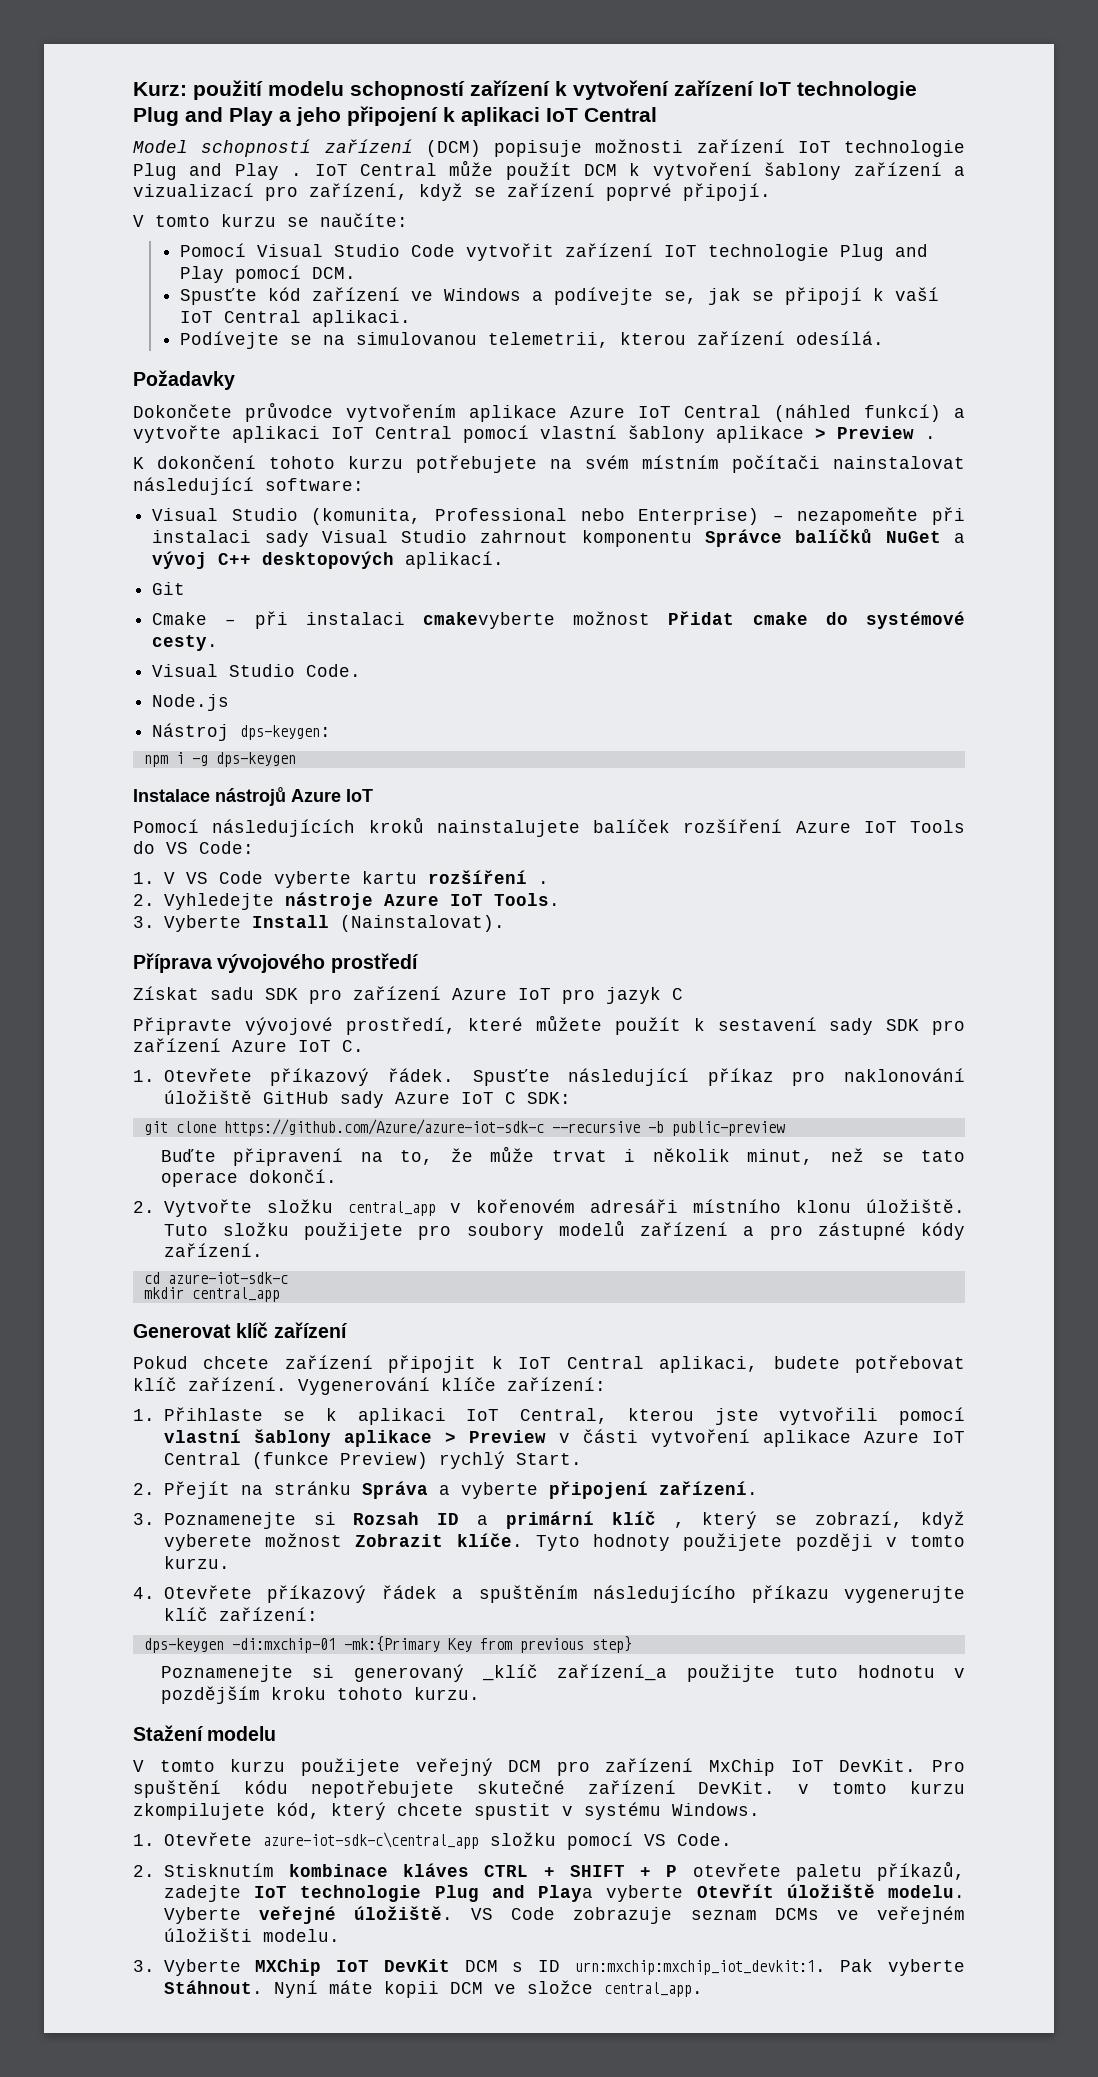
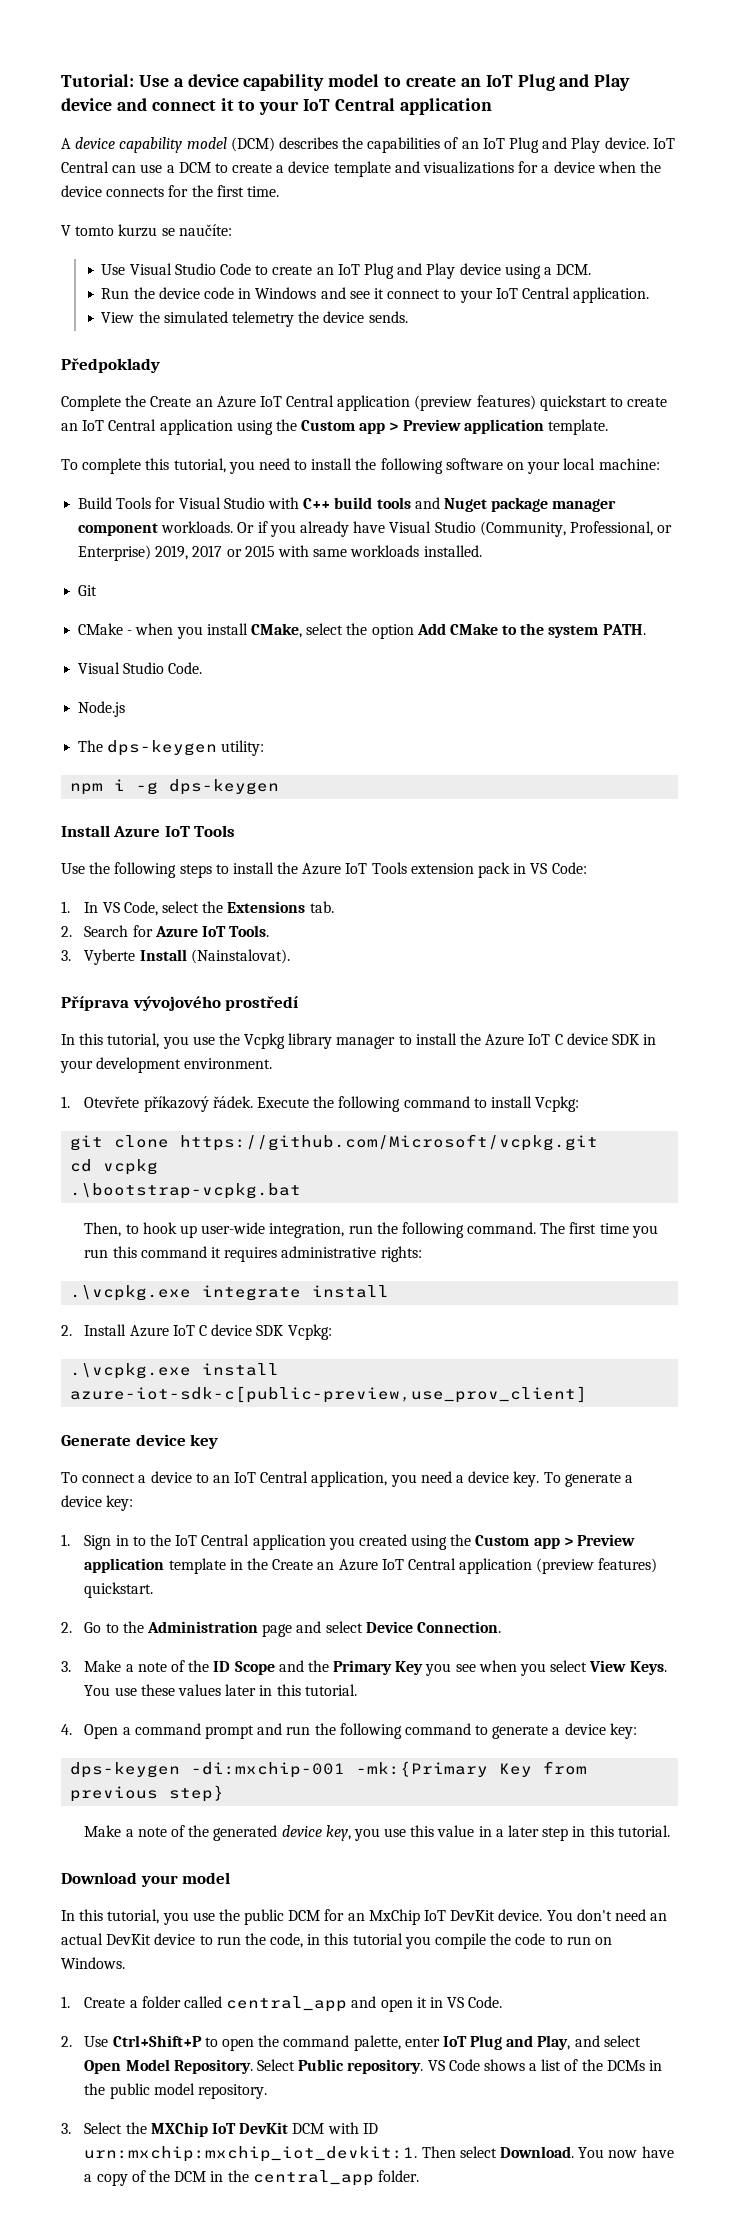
[133,80,917,100] [133,106,657,126] [133,139,965,157] [133,160,965,180] [133,183,771,201] Kurz: použití modelu schopností zařízení k vytvoření zařízení IoT technologie Plug and Play a jeho připojení k aplikaci IoT Central // Model schopností zařízení (DCM) popisuje možnosti zařízení IoT technologie Plug and Play . IoT Central může použít DCM k vytvoření šablony zařízení a vizualizací pro zařízení, když se zařízení poprvé připojí. -> [61,74,631,91] [61,98,492,115] [61,137,675,153] [61,161,661,177] [61,185,279,197] Tutorial: Use a device capability model to create an IoT Plug and Play device and connect it to your IoT Central application // A device capability model (DCM) describes the capabilities of an IoT Plug and Play device. IoT Central can use a DCM to create a device template and visualizations for a device when the device connects for the first time.
[180,243,247,257] Pomocí -> [101,264,126,275] Use
[466,243,929,261] [180,265,357,283] [180,287,940,305] [180,310,412,327] [180,331,885,349] [133,370,235,390] [133,402,965,422] [133,425,936,443] [133,455,965,473] [133,477,364,495] [152,507,965,525] [152,529,965,547] [152,551,505,569] [152,582,186,595] [152,611,965,629] [152,635,219,651] vytvořit zařízení IoT technologie Plug and Play pomocí DCM. // Spusťte kód zařízení ve Windows a podívejte se, jak se připojí k vaší IoT Central aplikaci. // Podívejte se na simulovanou telemetrii, kterou zařízení odesílá. // Požadavky // Dokončete průvodce vytvořením aplikace Azure IoT Central (náhled funkcí) a vytvořte aplikaci IoT Central pomocí vlastní šablony aplikace > Preview . // K dokončení tohoto kurzu potřebujete na svém místním počítači nainstalovat následující software: // Visual Studio (komunita, Professional nebo Enterprise) – nezapomeňte při instalaci sady Visual Studio zahrnout komponentu Správce balíčků NuGet a vývoj C++ desktopových aplikací. // Git // Cmake – při instalaci cmakevyberte možnost Přidat cmake do systémové cesty. -> [255,263,592,279] [101,287,650,303] [101,311,408,327] [61,358,160,373] [61,395,668,411] [61,419,609,435] [61,458,660,474] [78,497,617,512] [78,521,673,537] [78,545,482,561] [78,585,98,596] [78,623,646,639] to create an IoT Plug and Play device using a DCM. // Run the device code in Windows and see it connect to your IoT Central application. // View the simulated telemetry the device sends. // Předpoklady // Complete the Create an Azure IoT Central application (preview features) quickstart to create an IoT Central application using the Custom app > Preview application template. // To complete this tutorial, you need to install the following software on your local machine: // Build Tools for Visual Studio with C++ build tools and Nuget package manager component workloads. Or if you already have Visual Studio (Community, Professional, or Enterprise) 2019, 2017 or 2015 with same workloads installed. // Git // CMake - when you install CMake, select the option Add CMake to the system PATH.
[152,723,332,741] Nástroj dps-keygen: -> [78,740,265,756] The dps-keygen utility:
[133,787,373,806] [133,817,965,837] [133,841,254,854] [133,870,549,888] [133,892,373,910] Instalace nástrojů Azure IoT // Pomocí následujících kroků nainstalujete balíček rozšíření Azure IoT Tools do VS Code: // 1. V VS Code vyberte kartu rozšíření . // 2. Vyhledejte nástroje -> [61,825,236,837] [61,862,587,878] [61,901,334,916] [61,925,153,937] Install Azure IoT Tools // Use the following steps to install the Azure IoT Tools extension pack in VS Code: // 1. In VS Code, select the Extensions tab. // 2. Search for
[133,986,683,1004] [133,1015,965,1035] [133,1038,364,1052] [133,1068,965,1086] [163,1090,571,1108] [143,1119,785,1136] [160,1146,965,1166] [160,1169,337,1187] [133,1199,965,1217] [163,1220,966,1240] [163,1243,263,1257] [143,1272,288,1284] [143,1287,280,1302] [133,1322,347,1338] [133,1355,966,1373] [133,1377,606,1395] [133,1407,966,1425] [163,1429,965,1447] [163,1451,582,1469] [133,1481,758,1499] [133,1511,966,1529] [163,1533,965,1551] [163,1556,230,1569] [133,1585,965,1603] [163,1607,318,1621] [143,1638,336,1653] Získat sadu SDK pro zařízení Azure IoT pro jazyk C // Připravte vývojové prostředí, které můžete použít k sestavení sady SDK pro zařízení Azure IoT C. // 1. Otevřete příkazový řádek. Spusťte následující příkaz pro naklonování úložiště GitHub sady Azure IoT C SDK: // git clone https://github.com/Azure/azure-iot-sdk-c --recursive -b public-preview // Buďte připravení na to, že může trvat i několik minut, než se tato operace dokončí. // 2. Vytvořte složku central_app v kořenovém adresáři místního klonu úložiště. Tuto složku použijete pro soubory modelů zařízení a pro zástupné kódy zařízení. // cd azure-iot-sdk-c // mkdir central_app // Generovat klíč zařízení // Pokud chcete zařízení připojit k IoT Central aplikaci, budete potřebovat klíč zařízení. Vygenerování klíče zařízení: // 1. Přihlaste se k aplikaci IoT Central, kterou jste vytvořili pomocí vlastní šablony aplikace > Preview v části vytvoření aplikace Azure IoT Central (funkce Preview) rychlý Start. // 2. Přejít na stránku Správa a vyberte připojení zařízení. // 3. Poznamenejte si Rozsah ID a primární klíč , který se zobrazí, když vyberete možnost Zobrazit klíče. Tyto hodnoty použijete později v tomto kurzu. // 4. Otevřete příkazový řádek a spuštěním následujícího příkazu vygenerujte klíč zařízení: // dps-keygen -di:mxchip-01 -> [61,1033,657,1049] [60,1057,273,1073] [61,1096,580,1112] [70,1134,599,1151] [70,1159,159,1175] [70,1183,302,1199] [84,1222,658,1238] [84,1246,422,1262] [70,1285,390,1301] [61,1324,332,1340] [70,1363,280,1379] [70,1386,588,1403] [61,1434,219,1449] [61,1471,633,1487] [61,1495,134,1511] [61,1534,636,1550] [84,1558,658,1574] [84,1582,154,1598] [61,1621,501,1637] [61,1660,667,1676] [84,1684,357,1696] [61,1723,637,1739] [70,1762,346,1778] In this tutorial, you use the Vcpkg library manager to install the Azure IoT C device SDK in your development environment. // 1. Otevřete příkazový řádek. Execute the following command to install Vcpkg: // git clone https://github.com/Microsoft/vcpkg.git // cd vcpkg // .\bootstrap-vcpkg.bat // Then, to hook up user-wide integration, run the following command. The first time you run this command it requires administrative rights: // .\vcpkg.exe integrate install // 2. Install Azure IoT C device SDK Vcpkg: // .\vcpkg.exe install azure-iot-sdk-c[public-preview,use_prov_client] // Generate device key // To connect a device to an IoT Central application, you need a device key. To generate a device key: // 1. Sign in to the IoT Central application you created using the Custom app > Preview application template in the Create an Azure IoT Central application (preview features) quickstart. // 2. Go to the Administration page and select Device Connection. // 3. Make a note of the ID Scope and the Primary Key you see when you select View Keys. You use these values later in this tutorial. // 4. Open a command prompt and run the following command to generate a device key: // dps-keygen -di:mxchip-001
[160,1664,966,1682] [160,1686,480,1704] [133,1725,277,1741] [133,1758,965,1776] [133,1780,965,1798] [133,1802,760,1820] [133,1832,732,1850] [133,1861,966,1881] [163,1884,965,1902] [163,1906,966,1924] [163,1928,340,1942] [133,1959,241,1976] Poznamenejte si generovaný _klíč zařízení_a použijte tuto hodnotu v pozdějším kroku tohoto kurzu. // Stažení modelu // V tomto kurzu použijete veřejný DCM pro zařízení MxChip IoT DevKit. Pro spuštění kódu nepotřebujete skutečné zařízení DevKit. v tomto kurzu zkompilujete kód, který chcete spustit v systému Windows. // 1. Otevřete azure-iot-sdk-c\central_app složku pomocí VS Code. // 2. Stisknutím kombinace kláves CTRL + SHIFT + P otevřete paletu příkazů, zadejte IoT technologie Plug and Playa vyberte Otevřít úložiště modelu. Vyberte veřejné úložiště. VS Code zobrazuje seznam DCMs ve veřejném úložišti modelu. // 3. Vyberte -> [84,1825,670,1841] [61,1872,231,1887] [61,1909,668,1925] [61,1933,612,1949] [61,1957,125,1969] [61,1996,503,2012] [61,2035,641,2051] [84,2059,663,2074] [84,2083,267,2099] [61,2122,147,2134] Make a note of the generated device key, you use this value in a later step in this tutorial. // Download your model // In this tutorial, you use the public DCM for an MxChip IoT DevKit device. You don't need an actual DevKit device to run the code, in this tutorial you compile the code to run on Windows. // 1. Create a folder called central_app and open it in VS Code. // 2. Use Ctrl+Shift+P to open the command palette, enter IoT Plug and Play, and select Open Model Repository. Select Public repository. VS Code shows a list of the DCMs in the public model repository. // 3. Select the
[512,1962,524,1972] s -> [327,2122,359,2134] with
[840,1959,966,1976] [163,1980,703,1998] Pak vyberte Stáhnout. Nyní máte kopii DCM ve složce central_app. -> [421,2146,674,2158] [84,2170,419,2186] Then select Download. You now have a copy of the DCM in the central_app folder.

